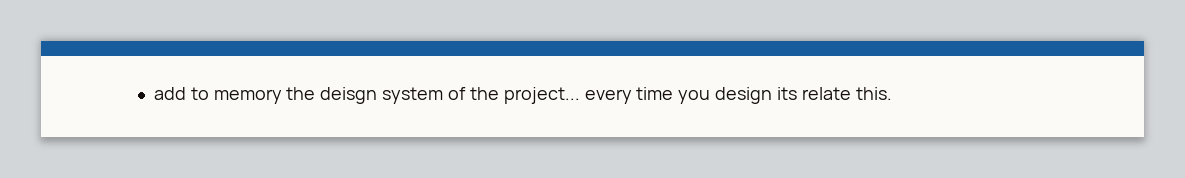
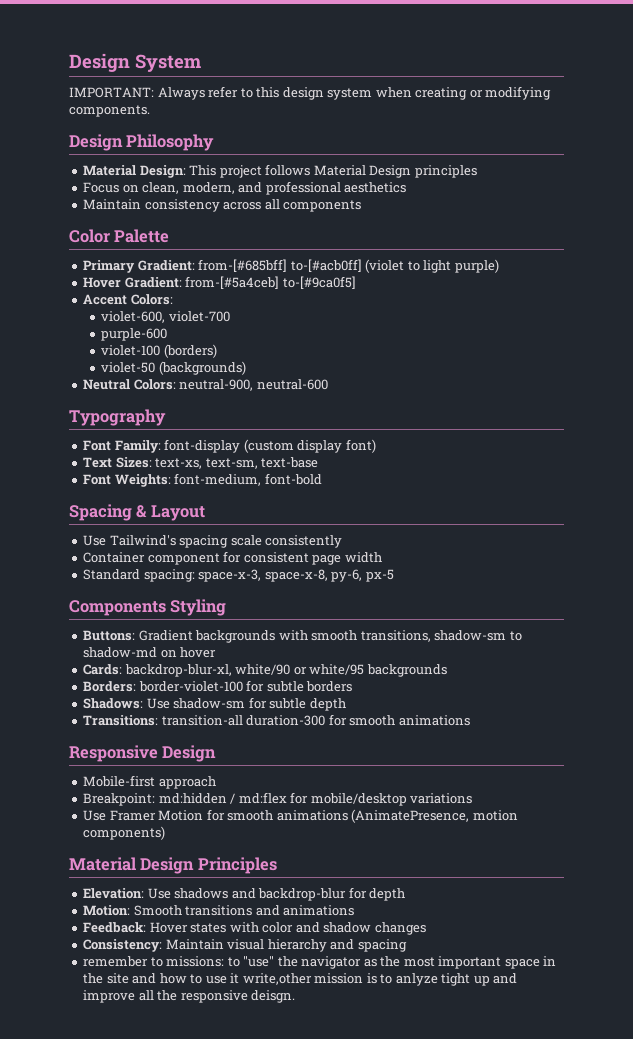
[153,87,892,104] add to memory the deisgn system of the project... every time you design its relate this. -> [69,53,201,72] [69,86,552,100] [69,105,150,117] [69,134,215,151] [83,164,477,178] [83,181,407,195] [83,199,362,212] [69,229,170,243] [83,259,499,273] [83,276,356,289] [83,294,173,305] [101,311,230,323] [101,328,168,341] [101,344,217,358] [101,361,246,375] [83,379,328,391] [69,409,166,426] [83,439,376,453] [83,457,319,469] [83,473,322,487] [69,504,205,521] [83,535,343,548] [83,551,382,565] [83,569,394,582] [69,599,227,616] [83,630,522,643] [83,647,217,658] [83,664,447,677] [83,680,353,692] [83,697,346,711] [83,714,470,726] [69,745,217,762] [83,775,216,789] [83,792,473,806] [83,809,518,823] [83,826,166,840] [69,857,277,874] [83,887,406,901] [83,905,355,916] [83,922,426,935] [83,939,407,952] [83,956,557,969] [83,973,518,986] [83,990,296,1003] Design System // IMPORTANT: Always refer to this design system when creating or modifying components. // Design Philosophy // Material Design: This project follows Material Design principles // Focus on clean, modern, and professional aesthetics // Maintain consistency across all components // Color Palette // Primary Gradient: from-[#685bff] to-[#acb0ff] (violet to light purple) // Hover Gradient: from-[#5a4ceb] to-[#9ca0f5] // Accent Colors: // violet-600, violet-700 // purple-600 // violet-100 (borders) // violet-50 (backgrounds) // Neutral Colors: neutral-900, neutral-600 // Typography // Font Family: font-display (custom display font) // Text Sizes: text-xs, text-sm, text-base // Font Weights: font-medium, font-bold // Spacing & Layout // Use Tailwind's spacing scale consistently // Container component for consistent page width // Standard spacing: space-x-3, space-x-8, py-6, px-5 // Components Styling // Buttons: Gradient backgrounds with smooth transitions, shadow-sm to shadow-md on hover // Cards: backdrop-blur-xl, white/90 or white/95 backgrounds // Borders: border-violet-100 for subtle borders // Shadows: Use shadow-sm for subtle depth // Transitions: transition-all duration-300 for smooth animations // Responsive Design // Mobile-first approach // Breakpoint: md:hidden / md:flex for mobile/desktop variations // Use Framer Motion for smooth animations (AnimatePresence, motion components) // Material Design Principles // Elevation: Use shadows and backdrop-blur for depth // Motion: Smooth transitions and animations // Feedback: Hover states with color and shadow changes // Consistency: Maintain visual hierarchy and spacing // remember to missions: to "use" the navigator as the most important space in the site and how to use it write,other mission is to anlyze tight up and improve all the responsive deisgn.

